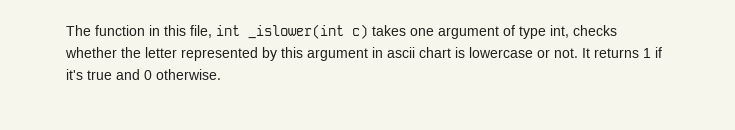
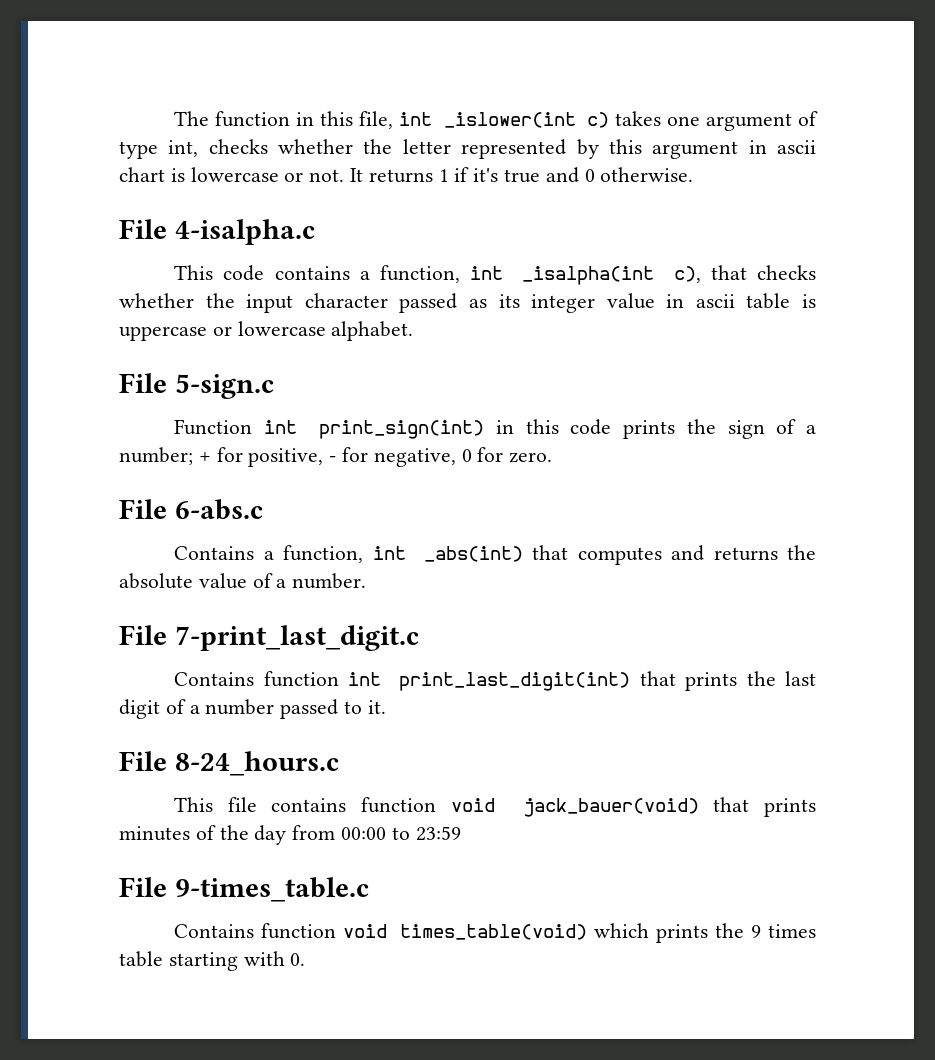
(221, 74) none -> [119,219,315,245] [174,265,816,285] [119,293,816,313] [119,321,414,341] [119,373,274,399] [174,419,816,439] [119,447,553,467] [119,499,263,520] [174,545,816,565] [119,573,367,589] [119,625,419,651] [174,671,817,691] [119,699,386,719] [119,751,339,776] [174,797,817,817] [119,825,461,845] [119,877,369,902] [174,923,816,943] [119,951,306,971] // File 4-isalpha.c // This code contains a function, int _isalpha(int c), that checks whether the input character passed as its integer value in ascii table is uppercase or lowercase alphabet. // File 5-sign.c // Function int print_sign(int) in this code prints the sign of a number; + for positive, - for negative, 0 for zero. // File 6-abs.c // Contains a function, int _abs(int) that computes and returns the absolute value of a number. // File 7-print_last_digit.c // Contains function int print_last_digit(int) that prints the last digit of a number passed to it. // File 8-24_hours.c // This file contains function void jack_bauer(void) that prints minutes of the day from 00:00 to 23:59 // File 9-times_table.c // Contains function void times_table(void) which prints the 9 times table starting with 0.

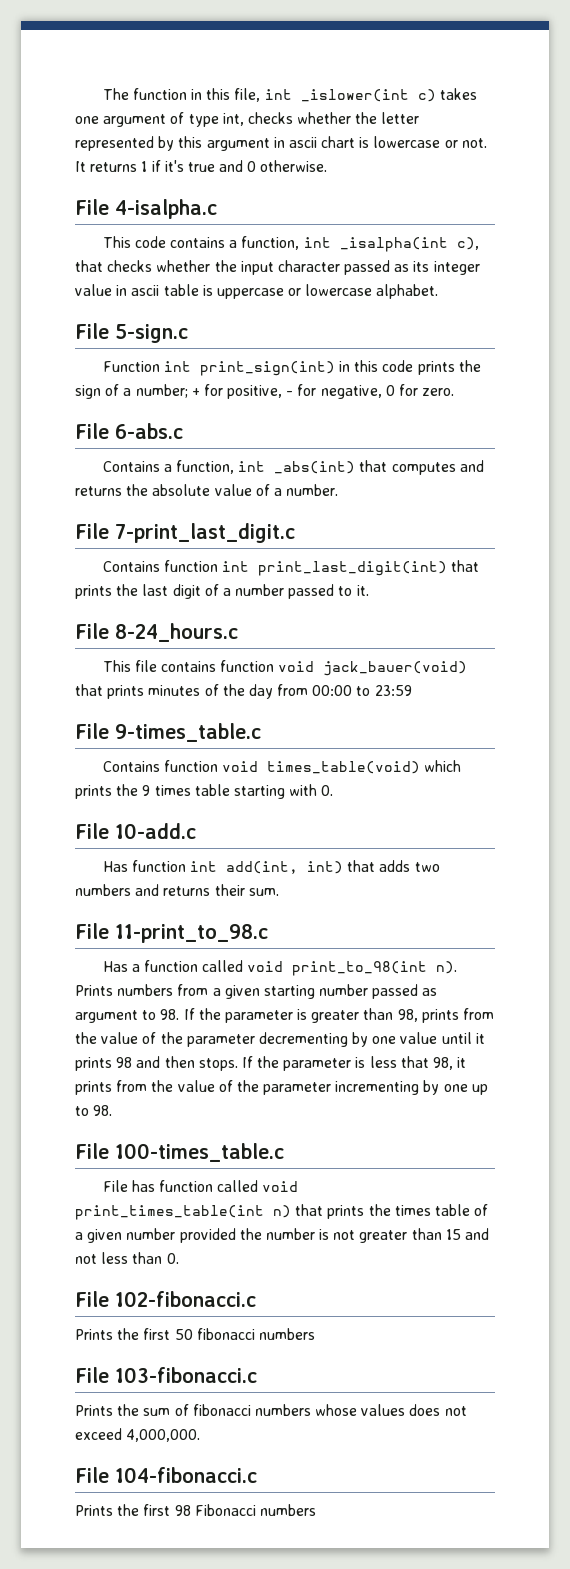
(306, 959) none -> [75,823,196,839] [102,860,440,874] [75,884,279,896] [75,923,268,943] [102,960,458,976] [75,984,438,999] [75,1008,495,1023] [75,1032,485,1047] [75,1056,467,1071] [75,1080,488,1095] [75,1105,113,1116] [75,1143,284,1162] [102,1180,299,1192] [75,1204,489,1220] [75,1228,490,1243] [75,1252,179,1264] [75,1291,256,1307] [75,1328,315,1340] [75,1367,257,1383] [75,1404,467,1416] [75,1428,201,1442] [75,1467,257,1483] [75,1504,316,1516] // File 10-add.c // Has function int add(int, int) that adds two numbers and returns their sum. // File 11-print_to_98.c // Has a function called void print_to_98(int n). Prints numbers from a given starting number passed as argument to 98. If the parameter is greater than 98, prints from the value of the parameter decrementing by one value until it prints 98 and then stops. If the parameter is less that 98, it prints from the value of the parameter incrementing by one up to 98. // File 100-times_table.c // File has function called void print_times_table(int n) that prints the times table of a given number provided the number is not greater than 15 and not less than 0. // File 102-fibonacci.c // Prints the first 50 fibonacci numbers // File 103-fibonacci.c // Prints the sum of fibonacci numbers whose values does not exceed 4,000,000. // File 104-fibonacci.c // Prints the first 98 Fibonacci numbers

